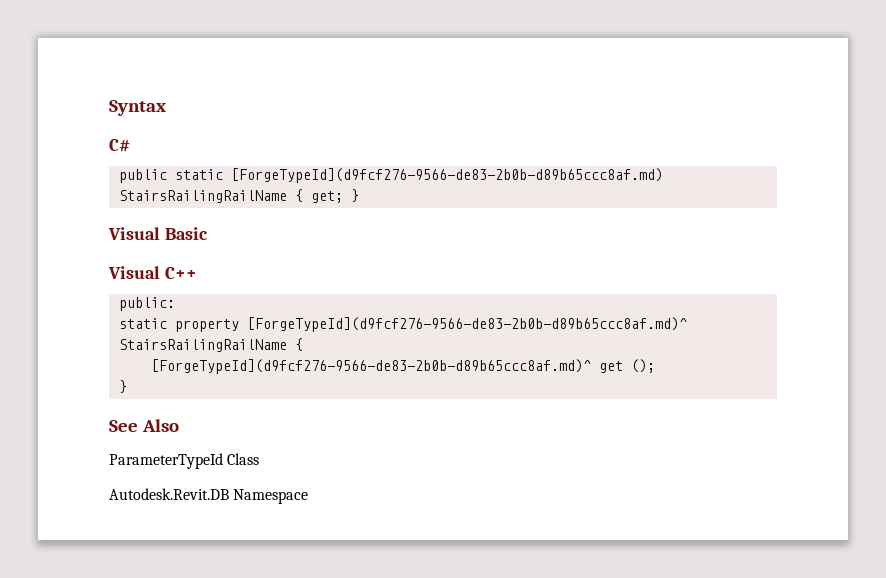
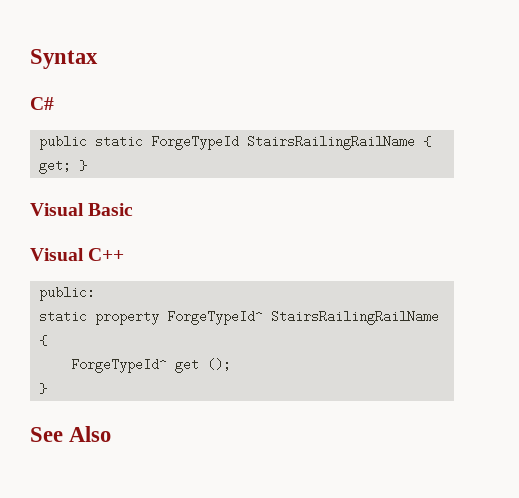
[230,168,663,183] [ForgeTypeId](d9fcf276-9566-de83-2b0b-d89b65ccc8af.md) -> [150,135,239,150] ForgeTypeId
[246,317,687,332] [ForgeTypeId](d9fcf276-9566-de83-2b0b-d89b65ccc8af.md)^ -> [166,310,263,325] ForgeTypeId^
[150,359,591,374] [ForgeTypeId](d9fcf276-9566-de83-2b0b-d89b65ccc8af.md)^ -> [70,358,167,373] ForgeTypeId^
[109,453,260,469] [109,488,309,504] // ParameterTypeId Class // Autodesk.Revit.DB Namespace -> (112, 434) none

